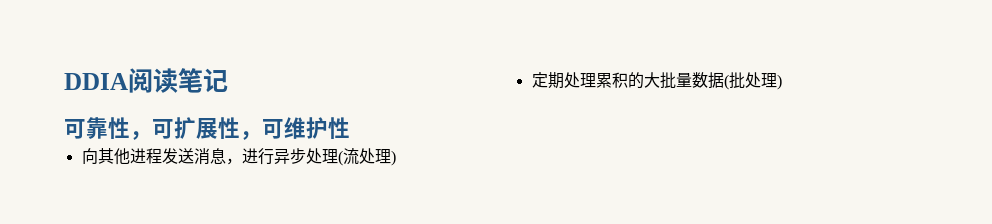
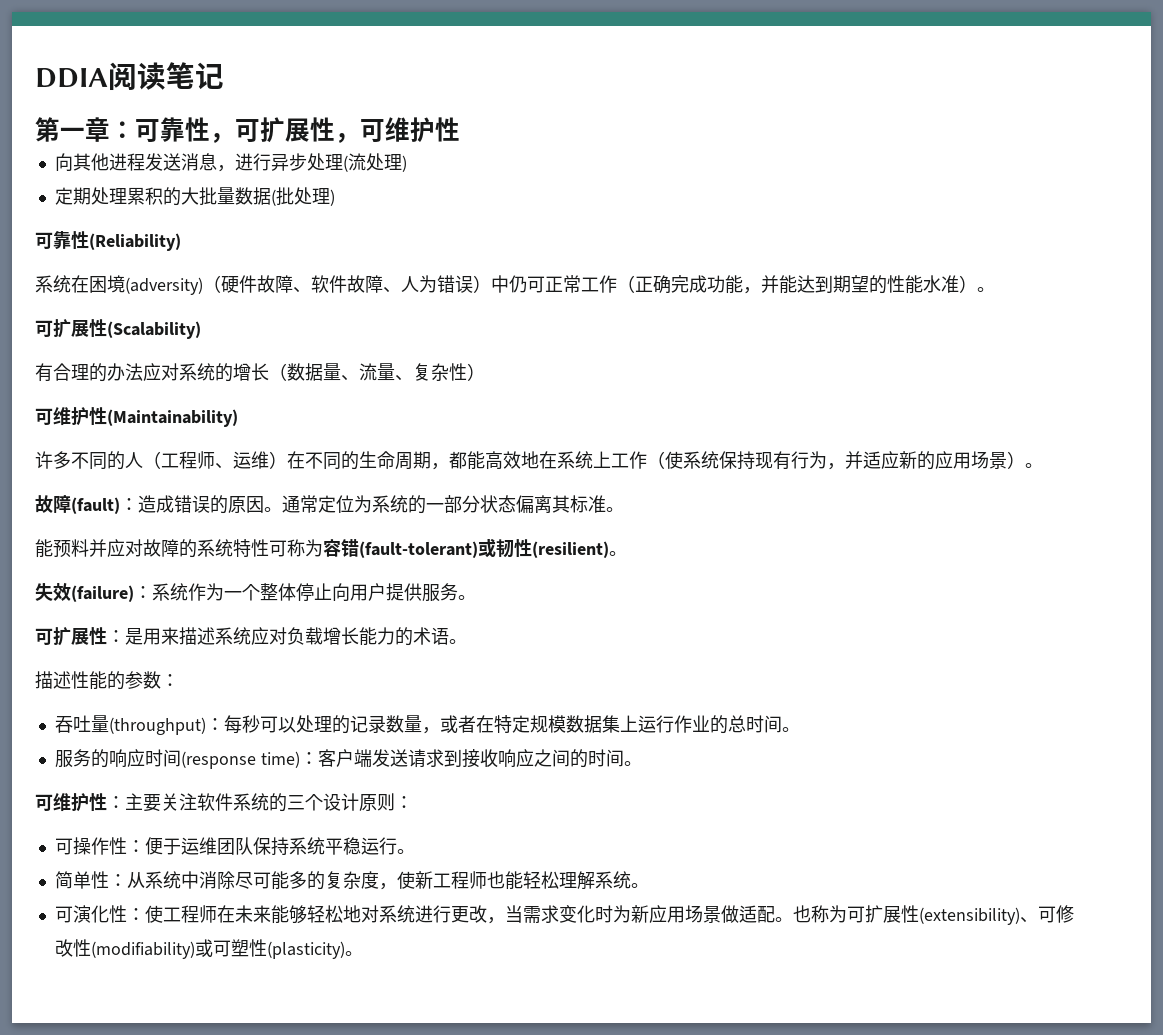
(228, 80) none -> [35,117,135,142] 第一章：
(782, 82) none -> [35,231,181,251] [35,275,995,295] [35,319,201,339] [35,363,485,382] [35,407,238,427] [35,451,1043,470] [35,495,624,514] [35,538,627,558] [35,582,476,602] [35,627,467,646] [35,671,179,690] [54,715,800,735] [54,749,642,769] [35,793,413,812] [54,837,415,856] [54,871,649,890] [54,905,1074,925] [54,939,363,959] // 可靠性(Reliability) // 系统在困境(adversity)（硬件故障、软件故障、人为错误）中仍可正常工作（正确完成功能，并能达到期望的性能水准）。 // 可扩展性(Scalability) // 有合理的办法应对系统的增长（数据量、流量、复杂性） // 可维护性(Maintainability) // 许多不同的人（工程师、运维）在不同的生命周期，都能高效地在系统上工作（使系统保持现有行为，并适应新的应用场景）。 // 故障(fault)：造成错误的原因。通常定位为系统的一部分状态偏离其标准。 // 能预料并应对故障的系统特性可称为容错(fault-tolerant)或韧性(resilient)。 // 失效(failure)：系统作为一个整体停止向用户提供服务。 // 可扩展性：是用来描述系统应对负载增长能力的术语。 // 描述性能的参数： // 吞吐量(throughput)：每秒可以处理的记录数量，或者在特定规模数据集上运行作业的总时间。 // 服务的响应时间(response time)：客户端发送请求到接收响应之间的时间。 // 可维护性：主要关注软件系统的三个设计原则： // 可操作性：便于运维团队保持系统平稳运行。 // 简单性：从系统中消除尽可能多的复杂度，使新工程师也能轻松理解系统。 // 可演化性：使工程师在未来能够轻松地对系统进行更改，当需求变化时为新应用场景做适配。也称为可扩展性(extensibility)、可修改性(modifiability)或可塑性(plasticity)。

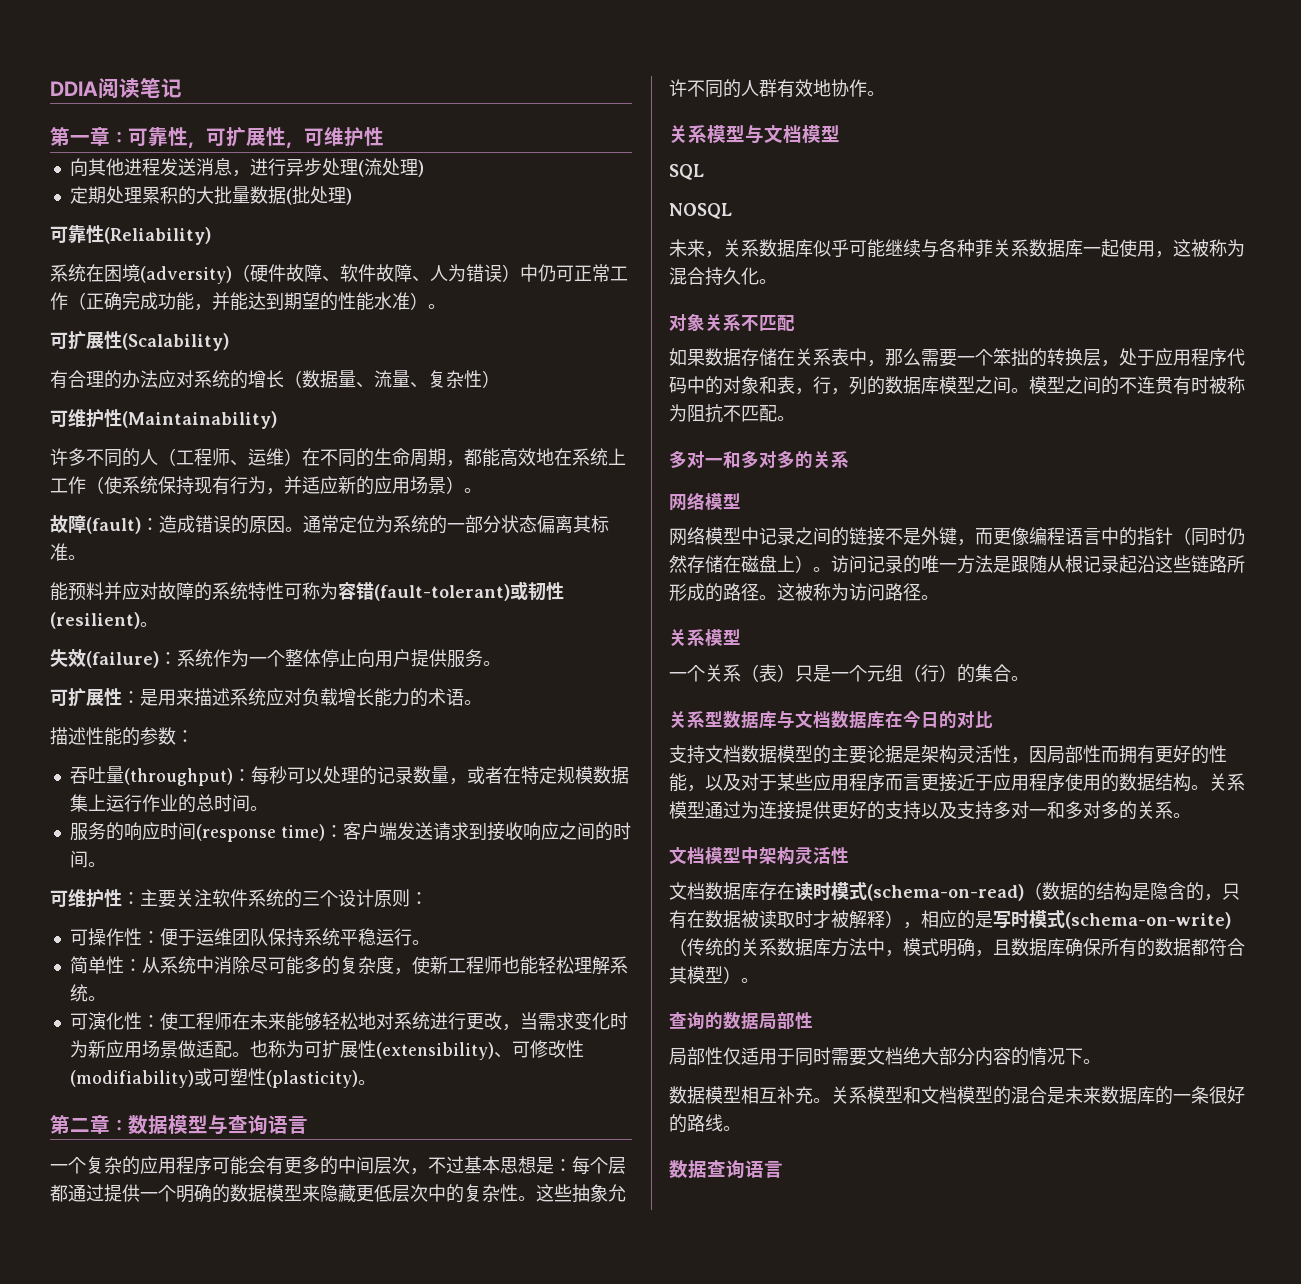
(363, 953) none -> [50,1114,308,1135] [50,1156,626,1175] [50,1184,626,1203] [669,79,885,98] [669,125,840,144] [669,164,704,180] [669,203,732,219] [669,239,1245,258] [669,267,777,286] [669,313,795,331] [669,348,1245,367] [669,376,1245,395] [669,404,795,423] [669,450,849,468] [669,492,741,511] [669,527,1245,546] [669,555,1245,574] [669,583,939,602] [669,629,741,646] [669,664,1029,683] [669,710,993,729] [669,745,1227,764] [669,773,1245,792] [669,801,1191,820] [669,847,849,865] [669,882,1240,901] [669,910,1231,929] [669,938,1245,957] [669,966,759,984] [669,1012,813,1030] [669,1047,1101,1066] [669,1086,1245,1105] [669,1114,741,1133] [669,1160,783,1179] // 第二章：数据模型与查询语言 // 一个复杂的应用程序可能会有更多的中间层次，不过基本思想是：每个层都通过提供一个明确的数据模型来隐藏更低层次中的复杂性。这些抽象允许不同的人群有效地协作。 // 关系模型与文档模型 // SQL // NOSQL // 未来，关系数据库似乎可能继续与各种菲关系数据库一起使用，这被称为混合持久化。 // 对象关系不匹配 // 如果数据存储在关系表中，那么需要一个笨拙的转换层，处于应用程序代码中的对象和表，行，列的数据库模型之间。模型之间的不连贯有时被称为阻抗不匹配。 // 多对一和多对多的关系 // 网络模型 // 网络模型中记录之间的链接不是外键，而更像编程语言中的指针（同时仍然存储在磁盘上）。访问记录的唯一方法是跟随从根记录起沿这些链路所形成的路径。这被称为访问路径。 // 关系模型 // 一个关系（表）只是一个元组（行）的集合。 // 关系型数据库与文档数据库在今日的对比 // 支持文档数据模型的主要论据是架构灵活性，因局部性而拥有更好的性能，以及对于某些应用程序而言更接近于应用程序使用的数据结构。关系模型通过为连接提供更好的支持以及支持多对一和多对多的关系。 // 文档模型中架构灵活性 // 文档数据库存在读时模式(schema-on-read)（数据的结构是隐含的，只有在数据被读取时才被解释），相应的是写时模式(schema-on-write)（传统的关系数据库方法中，模式明确，且数据库确保所有的数据都符合其模型）。 // 查询的数据局部性 // 局部性仅适用于同时需要文档绝大部分内容的情况下。 // 数据模型相互补充。关系模型和文档模型的混合是未来数据库的一条很好的路线。 // 数据查询语言

